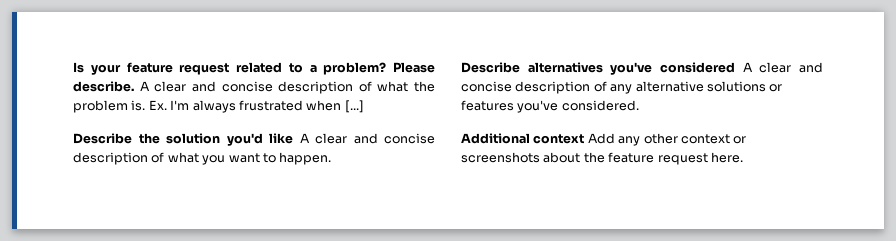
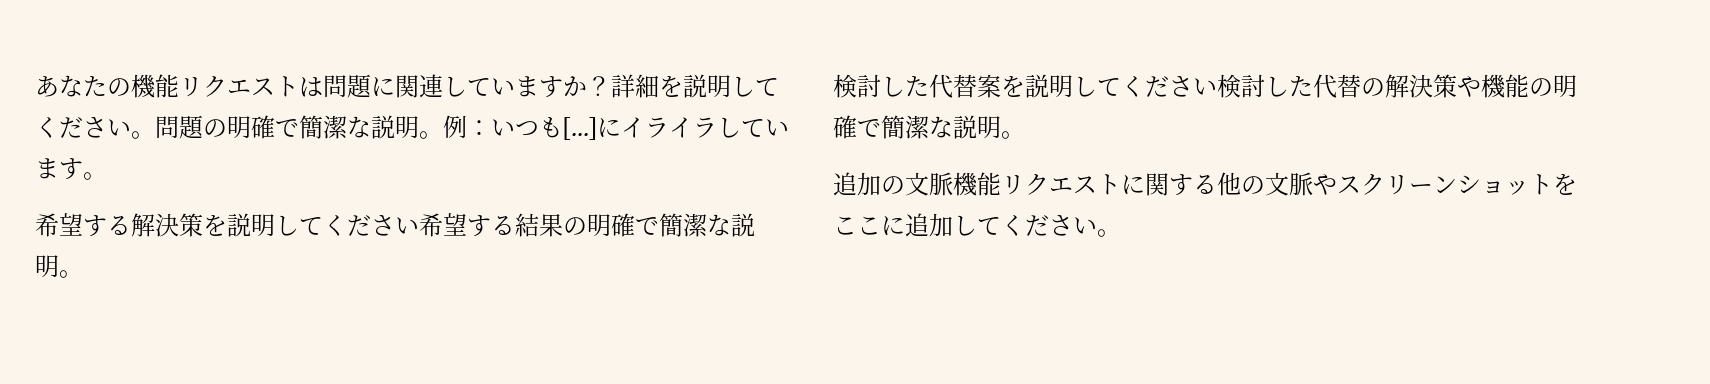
[73,62,435,75] [73,81,435,94] [73,100,364,113] [73,133,435,146] [73,152,332,165] [461,62,823,75] [461,81,783,94] [461,100,639,113] [461,133,747,146] [461,152,743,165] Is your feature request related to a problem? Please describe. A clear and concise description of what the problem is. Ex. I'm always frustrated when [...] // Describe the solution you'd like A clear and concise description of what you want to happen. // Describe alternatives you've considered A clear and concise description of any alternative solutions or features you've considered. // Additional context Add any other context or screenshots about the feature request here. -> [35,74,779,98] [35,115,789,140] [35,158,107,180] [35,213,755,237] [35,255,83,278] [833,74,1577,98] [833,115,1025,139] [833,172,1577,196] [833,213,1121,237] あなたの機能リクエストは問題に関連していますか？詳細を説明してください。問題の明確で簡潔な説明。例：いつも[...]にイライラしています。 // 希望する解決策を説明してください希望する結果の明確で簡潔な説明。 // 検討した代替案を説明してください検討した代替の解決策や機能の明確で簡潔な説明。 // 追加の文脈機能リクエストに関する他の文脈やスクリーンショットをここに追加してください。

